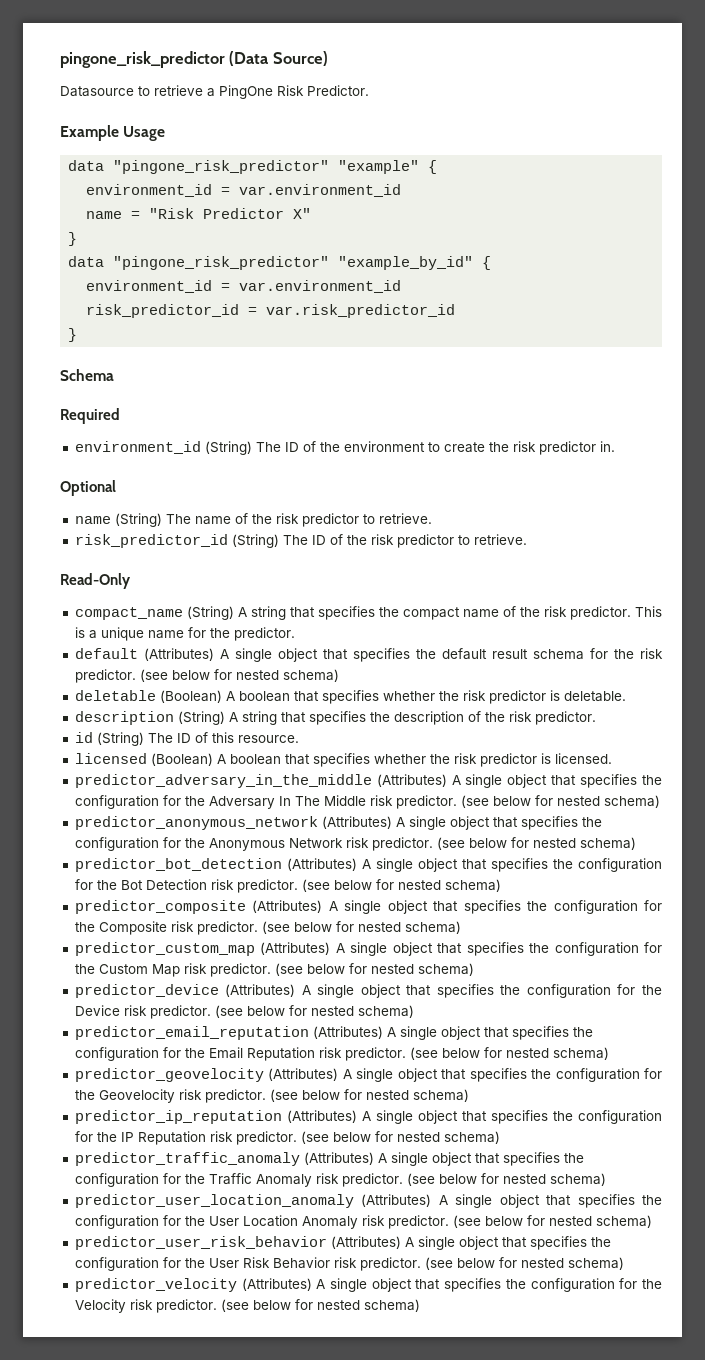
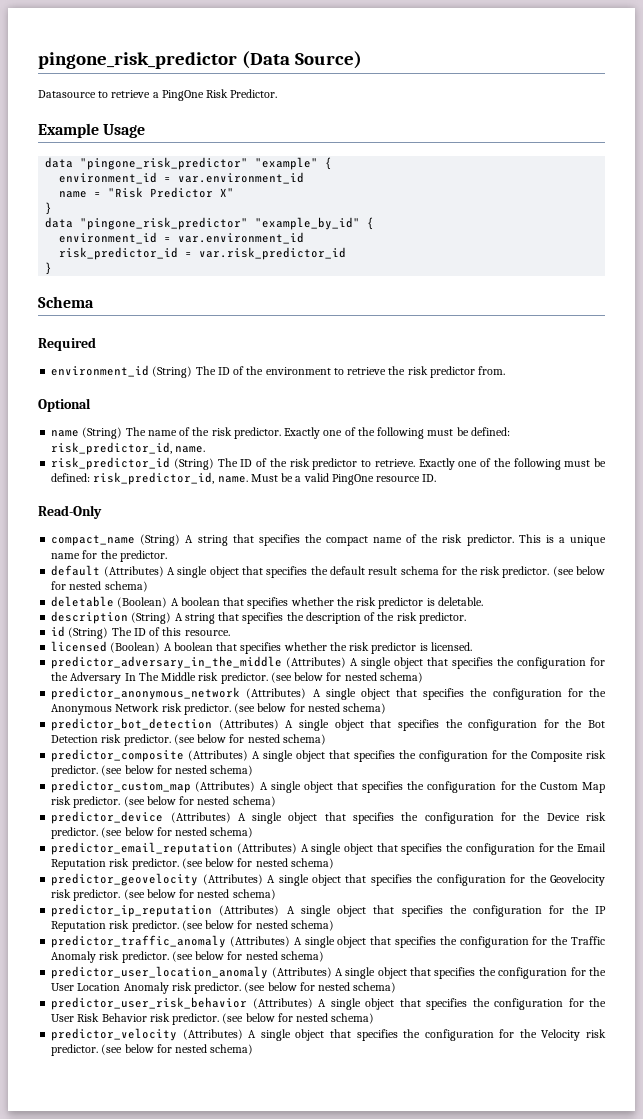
[443,441,615,455] create the risk predictor in. -> [347,366,506,378] retrieve the risk predictor from.
[301,513,432,527] predictor to retrieve. -> [233,427,510,439] [51,442,206,455] predictor. Exactly one of the following must be defined: risk_predictor_id, name.
(527, 539) none -> [418,458,606,470] [51,472,437,485] Exactly one of the following must be defined: risk_predictor_id, name. Must be a valid PingOne resource ID.

